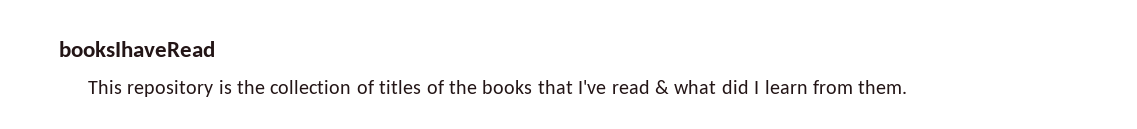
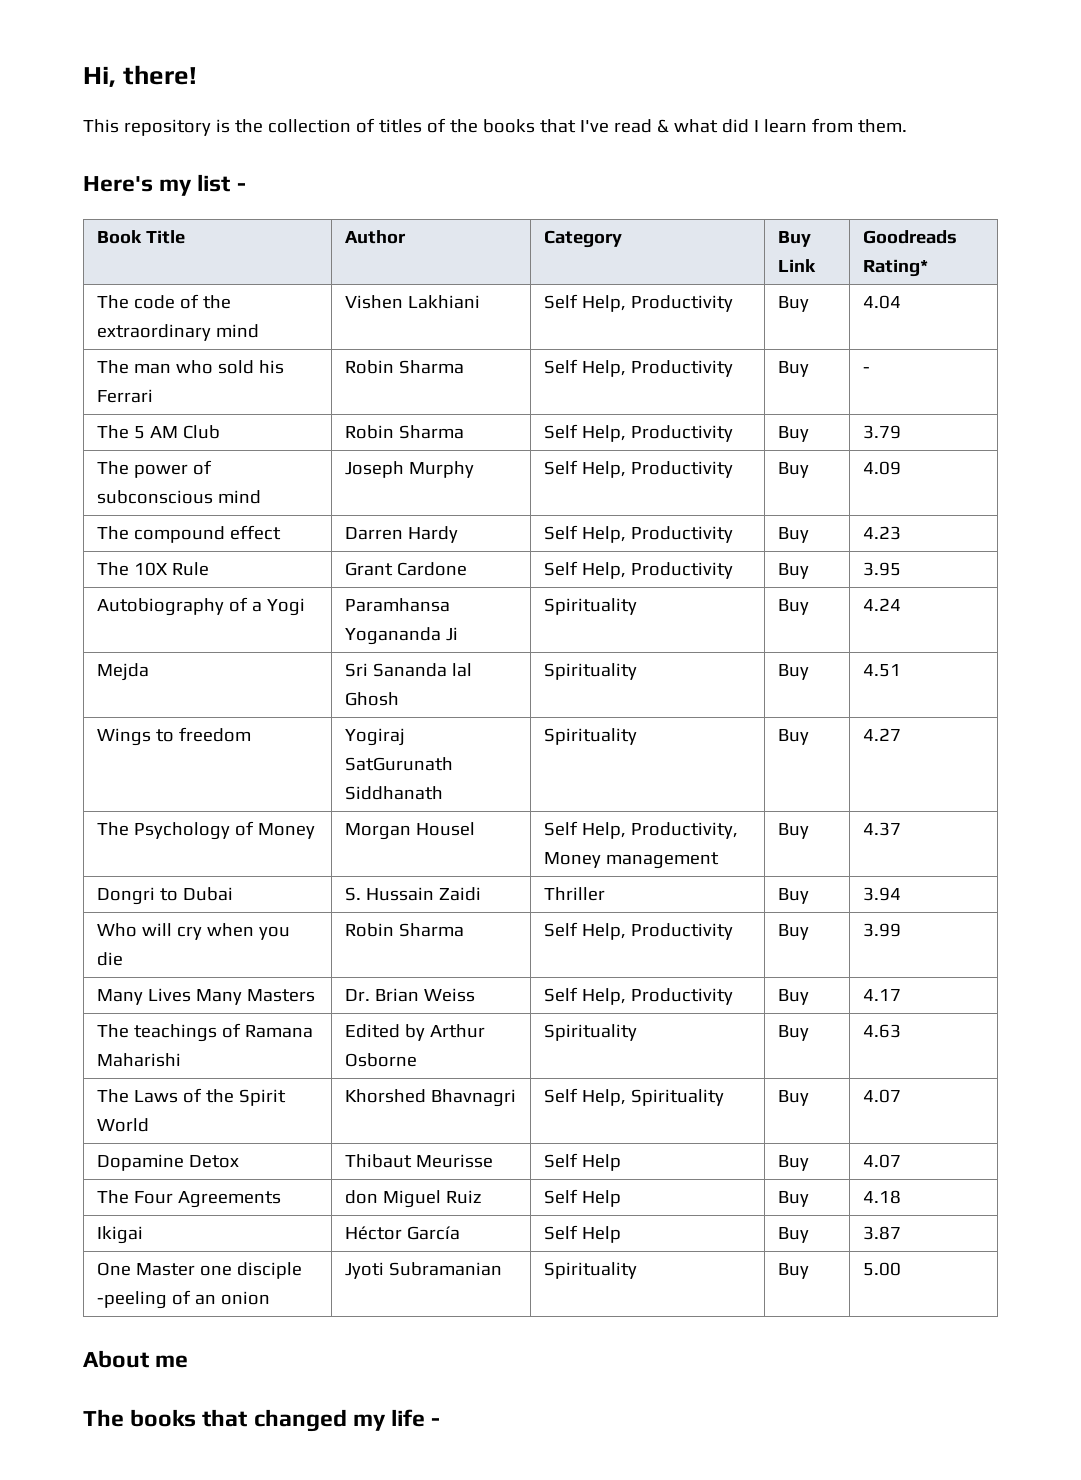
[59,41,215,57] booksIhaveRead -> [83,65,198,87] Hi, there!
(908, 87) none -> [83,174,246,196] [96,230,185,244] [344,230,406,244] [543,230,622,248] [777,231,811,247] [777,259,816,272] [862,230,957,244] [862,259,928,277] [96,294,231,309] [96,324,259,341] [344,295,480,309] [543,294,733,312] [777,296,809,312] [862,295,901,309] [96,360,284,374] [96,389,153,403] [344,360,464,374] [543,359,733,377] [777,361,809,377] [862,367,870,373] [96,425,220,439] [344,425,464,439] [543,424,733,442] [777,426,809,442] [862,425,901,439] [96,460,212,478] [96,490,261,504] [344,461,474,478] [543,460,733,478] [777,462,809,478] [862,461,901,475] [96,525,281,543] [344,526,458,543] [543,525,733,543] [777,527,809,543] [862,526,901,540] [96,562,209,576] [344,562,467,576] [543,561,733,579] [777,563,809,579] [862,562,901,576] [96,597,305,616] [344,598,450,612] [344,627,458,645] [543,598,637,615] [777,599,809,615] [862,598,901,611] [96,663,149,681] [344,663,472,677] [344,692,399,706] [543,663,637,680] [777,664,809,680] [862,664,901,677] [96,727,251,746] [344,728,405,746] [344,757,453,771] [344,786,443,800] [543,728,637,745] [777,729,809,745] [862,728,901,741] [96,821,315,840] [344,822,475,840] [543,821,738,839] [543,852,719,869] [777,823,809,839] [862,822,901,836] [96,887,233,905] [344,887,481,901] [543,887,605,901] [777,888,809,904] [862,887,901,901] [96,923,290,940] [96,952,123,966] [344,923,464,937] [543,922,733,940] [777,924,809,940] [862,923,901,937] [96,988,315,1005] [344,988,475,1002] [543,987,733,1005] [777,989,809,1005] [862,989,901,1001] [96,1023,313,1042] [96,1053,181,1067] [344,1024,485,1041] [344,1053,417,1067] [543,1024,637,1041] [777,1025,809,1041] [862,1024,901,1038] [96,1088,286,1106] [96,1118,149,1132] [344,1089,516,1107] [543,1088,724,1106] [777,1090,809,1106] [862,1089,901,1103] [96,1154,239,1171] [344,1154,493,1168] [543,1153,621,1171] [777,1155,809,1171] [862,1154,901,1168] [96,1190,281,1208] [344,1190,481,1208] [543,1189,621,1207] [777,1191,809,1207] [862,1190,901,1204] [96,1226,143,1244] [344,1226,460,1240] [543,1225,621,1243] [777,1227,809,1243] [862,1226,901,1240] [96,1262,302,1279] [96,1290,270,1309] [344,1262,502,1279] [543,1262,637,1279] [777,1263,809,1279] [862,1262,901,1276] [83,1350,189,1368] [83,1409,441,1432] // Here's my list - // Book Title | Author | Category | Buy Link | Goodreads Rating* // The code of the extraordinary mind | Vishen Lakhiani | Self Help, Productivity | Buy | 4.04 // The man who sold his Ferrari | Robin Sharma | Self Help, Productivity | Buy | - // The 5 AM Club | Robin Sharma | Self Help, Productivity | Buy | 3.79 // The power of subconscious mind | Joseph Murphy | Self Help, Productivity | Buy | 4.09 // The compound effect | Darren Hardy | Self Help, Productivity | Buy | 4.23 // The 10X Rule | Grant Cardone | Self Help, Productivity | Buy | 3.95 // Autobiography of a Yogi | Paramhansa Yogananda Ji | Spirituality | Buy | 4.24 // Mejda | Sri Sananda lal Ghosh | Spirituality | Buy | 4.51 // Wings to freedom | Yogiraj SatGurunath Siddhanath | Spirituality | Buy | 4.27 // The Psychology of Money | Morgan Housel | Self Help, Productivity, Money management | Buy | 4.37 // Dongri to Dubai | S. Hussain Zaidi | Thriller | Buy | 3.94 // Who will cry when you die | Robin Sharma | Self Help, Productivity | Buy | 3.99 // Many Lives Many Masters | Dr. Brian Weiss | Self Help, Productivity | Buy | 4.17 // The teachings of Ramana Maharishi | Edited by Arthur Osborne | Spirituality | Buy | 4.63 // The Laws of the Spirit World | Khorshed Bhavnagri | Self Help, Spirituality | Buy | 4.07 // Dopamine Detox | Thibaut Meurisse | Self Help | Buy | 4.07 // The Four Agreements | don Miguel Ruiz | Self Help | Buy | 4.18 // Ikigai | Héctor García | Self Help | Buy | 3.87 // One Master one disciple -peeling of an onion | Jyoti Subramanian | Spirituality | Buy | 5.00 // About me // The books that changed my life -

